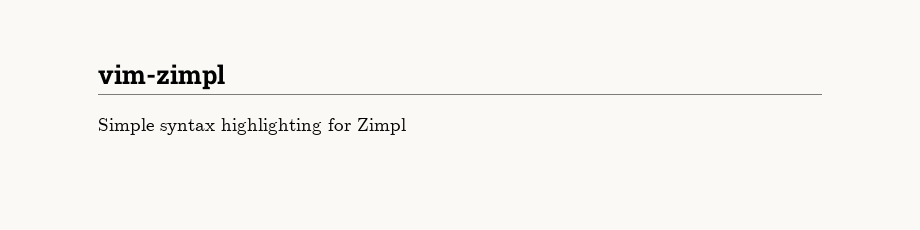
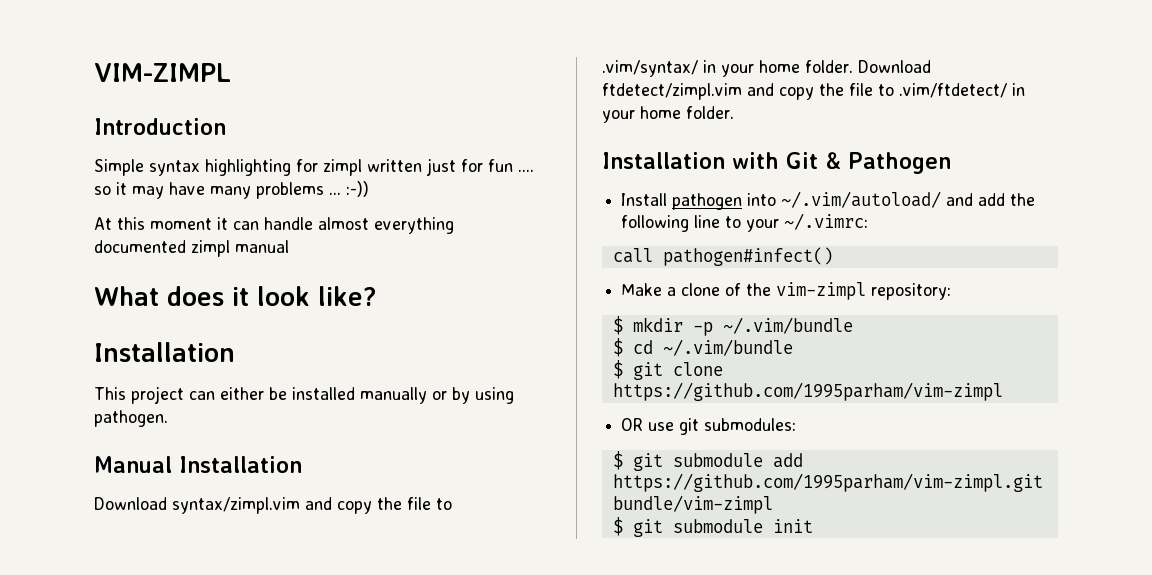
[98,64,225,90] vim-zimpl -> [94,63,231,82] [94,118,226,135] VIM-ZIMPL // Introduction
[357,118,406,135] Zimpl -> [323,158,534,176] [94,181,369,199] [94,217,454,234] [94,240,289,257] [94,286,377,306] [94,342,235,362] [94,386,514,404] [94,410,168,427] [94,456,302,473] [94,497,452,514] [602,60,931,77] [602,83,1025,100] [602,106,734,123] [602,152,951,174] [621,191,1036,210] [621,213,869,232] [612,247,833,266] [621,282,952,300] [612,316,853,336] [612,338,793,357] [612,360,723,380] [612,382,1003,401] [621,418,797,435] [612,451,803,471] [612,473,1043,492] [612,495,773,514] [612,517,813,537] zimpl written just for fun .... so it may have many problems ... :-)) // At this moment it can handle almost everything documented zimpl manual // What does it look like? // Installation // This project can either be installed manually or by using pathogen. // Manual Installation // Download syntax/zimpl.vim and copy the file to .vim/syntax/ in your home folder. Download ftdetect/zimpl.vim and copy the file to .vim/ftdetect/ in your home folder. // Installation with Git & Pathogen // Install pathogen into ~/.vim/autoload/ and add the following line to your ~/.vimrc: // call pathogen#infect() // Make a clone of the vim-zimpl repository: // $ mkdir -p ~/.vim/bundle // $ cd ~/.vim/bundle // $ git clone https://github.com/1995parham/vim-zimpl // OR use git submodules: // $ git submodule add https://github.com/1995parham/vim-zimpl.git bundle/vim-zimpl // $ git submodule init

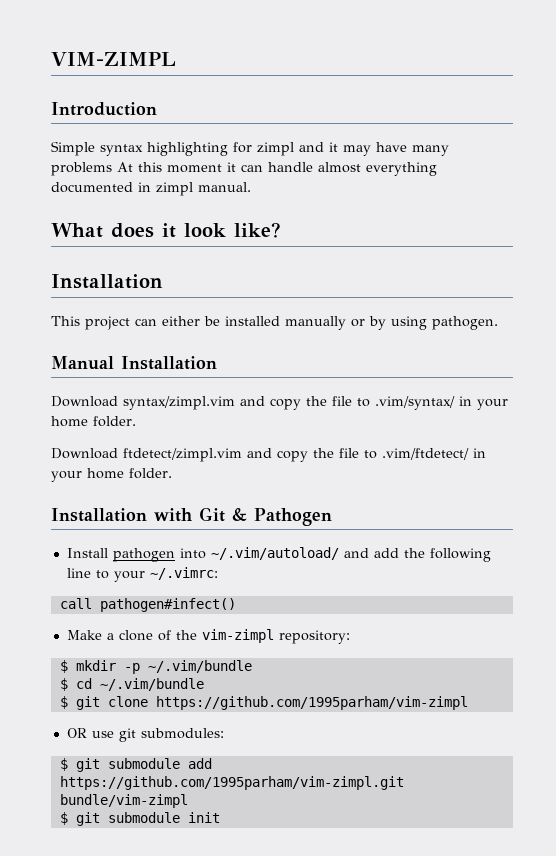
[367,158,534,176] [94,186,111,195] written just for fun .... so -> [299,142,324,152] and
[329,181,369,197] ... :-)) // -> (112, 169) none
[191,240,289,257] zimpl manual -> [138,182,251,196] in zimpl manual.
(853, 66) none -> (136, 421) //

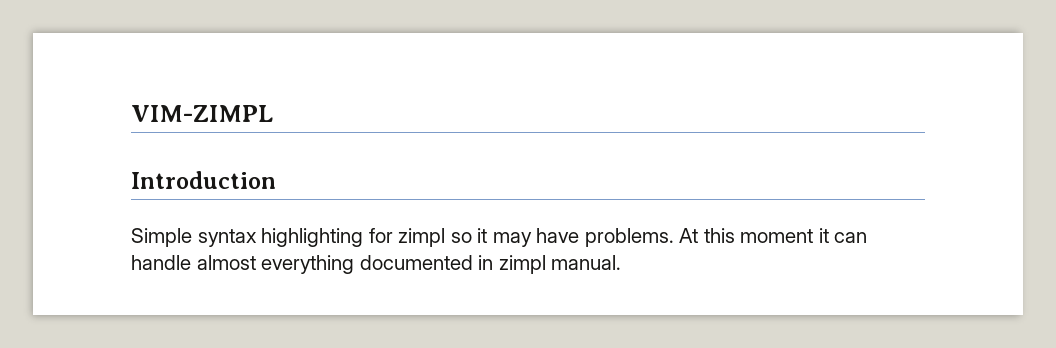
[299,142,324,152] and -> [450,232,472,243] so
[412,145,449,156] [51,162,112,176] many problems -> [584,228,674,247] problems.
[51,222,281,238] [51,274,163,289] [51,316,498,330] [51,356,217,370] [51,396,508,410] [51,416,136,427] [51,448,486,462] [51,468,172,482] [51,507,332,526] [66,547,491,562] [66,567,218,582] [59,598,236,612] [66,629,350,644] [59,660,252,674] [59,678,204,691] [59,696,468,710] [66,728,224,742] [59,758,212,772] [59,776,404,790] [59,794,188,808] [59,812,220,826] // What does it look like? // Installation // This project can either be installed manually or by using pathogen. // Manual Installation // Download syntax/zimpl.vim and copy the file to .vim/syntax/ in your home folder. // Download ftdetect/zimpl.vim and copy the file to .vim/ftdetect/ in your home folder. // Installation with Git & Pathogen // Install pathogen into ~/.vim/autoload/ and add the following line to your ~/.vimrc: // call pathogen#infect() // Make a clone of the vim-zimpl repository: // $ mkdir -p ~/.vim/bundle // $ cd ~/.vim/bundle // $ git clone https://github.com/1995parham/vim-zimpl // OR use git submodules: // $ git submodule add https://github.com/1995parham/vim-zimpl.git bundle/vim-zimpl // $ git submodule init -> (622, 262) none

